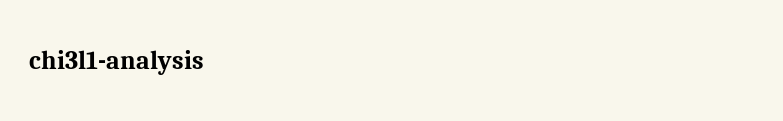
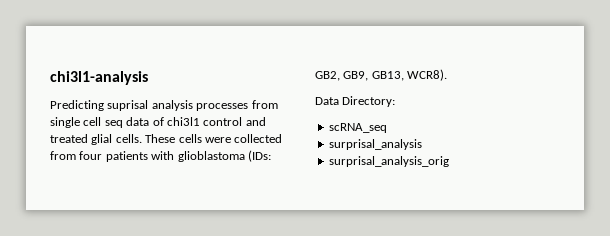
(204, 62) none -> [50,100,278,111] [50,117,266,128] [50,134,283,145] [50,150,271,162] [315,69,448,81] [315,96,396,107] [328,123,387,133] [328,139,422,150] [328,156,449,167] // Predicting suprisal analysis processes from single cell seq data of chi3l1 control and treated glial cells. These cells were collected from four patients with glioblastoma (IDs: GB2, GB9, GB13, WCR8). // Data Directory: // scRNA_seq // surprisal_analysis // surprisal_analysis_orig

